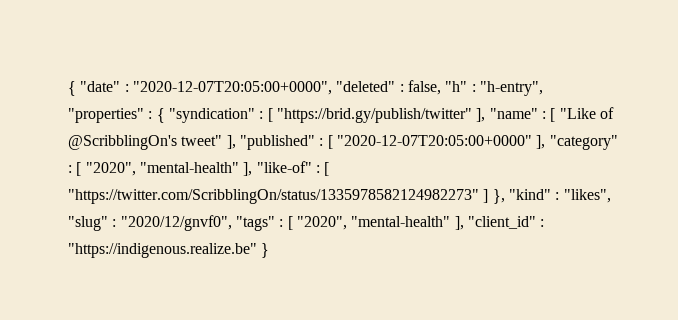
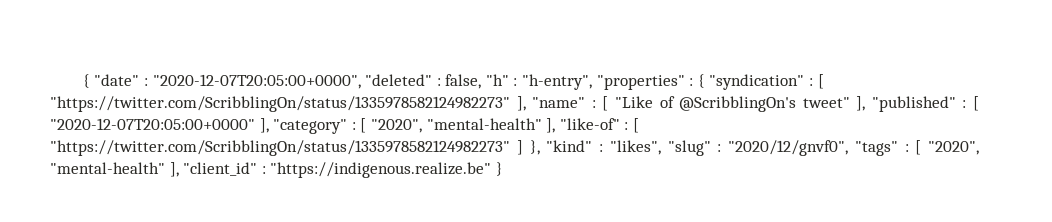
[276,108,472,123] "https://brid.gy/publish/twitter" -> [50,96,510,112] "https://twitter.com/ScribblingOn/status/1335978582124982273"

